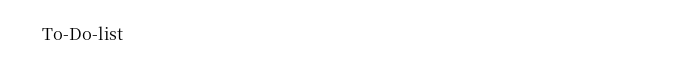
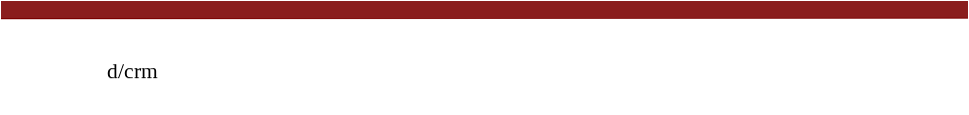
[42,26,123,40] To-Do-list -> [107,64,159,79] d/crm

